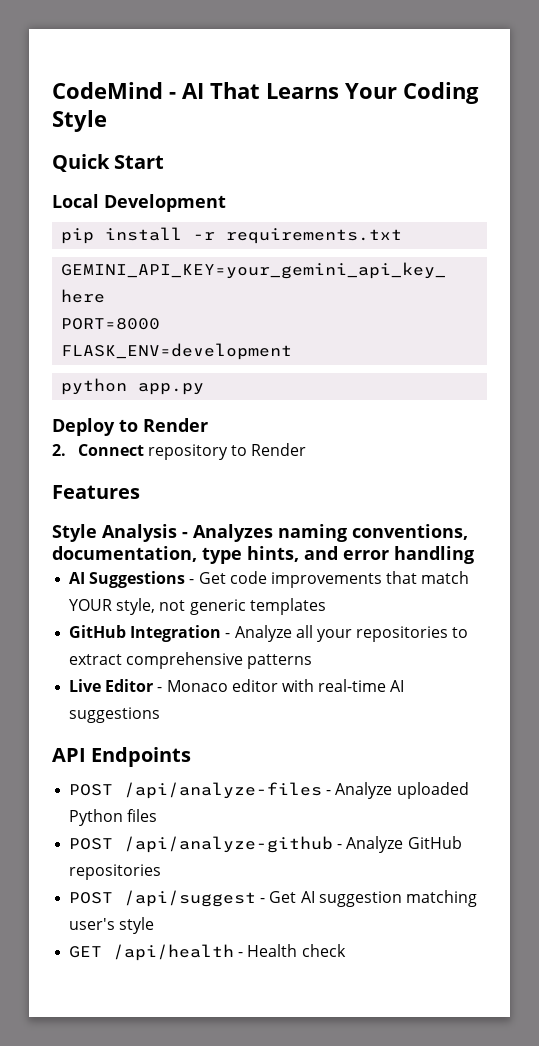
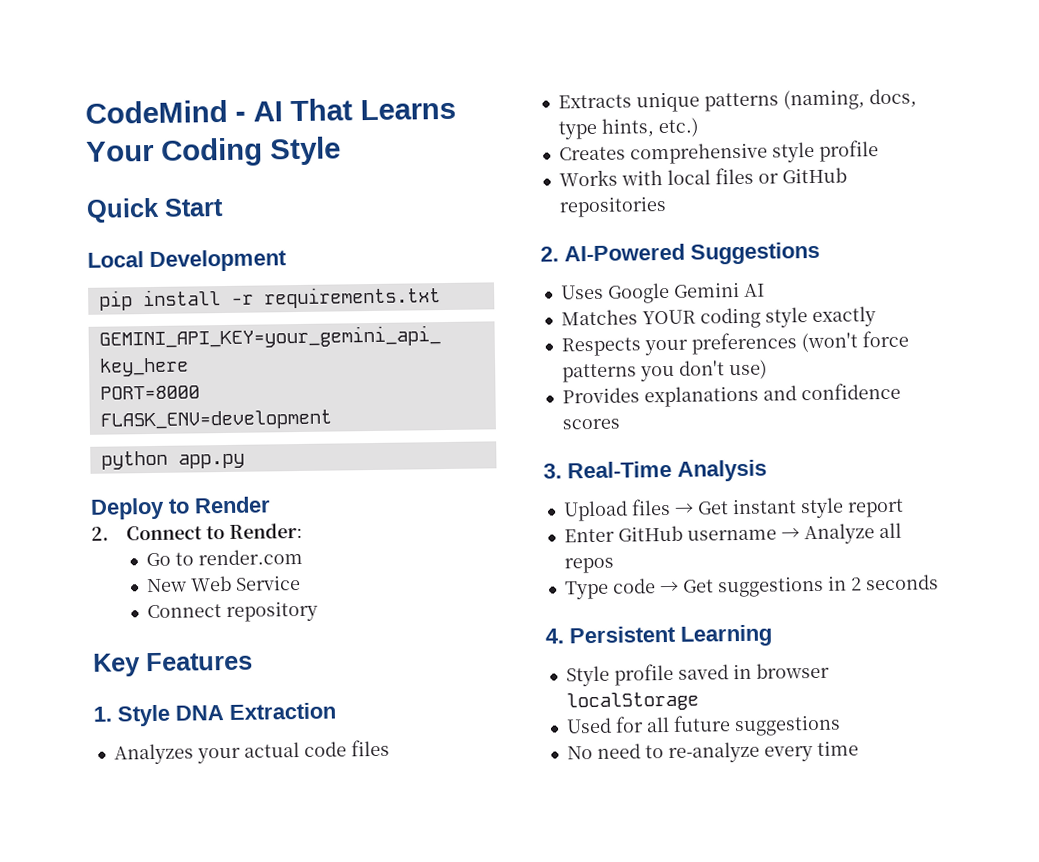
(144, 450) none -> [206,522,304,540] [145,548,303,567] [145,575,301,593] [146,604,222,619] to Render: // Go to render.com // New Web Service // Connect
[231,443,307,456] to Render // -> [92,653,141,677] // Key
[52,524,468,542] [52,546,474,564] [69,571,470,588] [69,598,326,615] [69,625,469,642] [69,652,313,669] [69,679,405,692] [69,707,161,723] [52,747,192,767] [69,782,469,799] [69,809,158,826] [69,836,462,853] [69,864,162,880] [69,890,477,907] [69,917,155,934] [69,944,346,961] Style Analysis - Analyzes naming conventions, documentation, type hints, and error handling // AI Suggestions - Get code improvements that match YOUR style, not generic templates // GitHub Integration - Analyze all your repositories to extract comprehensive patterns // Live Editor - Monaco editor with real-time AI suggestions // API Endpoints // POST /api/analyze-files - Analyze uploaded Python files // POST /api/analyze-github - Analyze GitHub repositories // POST /api/suggest - Get AI suggestion matching user's style // GET /api/health - Health check -> [93,702,336,727] [113,739,390,765] [557,88,917,113] [557,117,700,140] [558,140,879,165] [558,167,847,187] [558,195,667,218] [540,241,820,265] [560,281,765,304] [560,306,876,329] [560,330,909,357] [561,359,768,383] [561,382,901,408] [561,418,620,430] [543,459,767,482] [562,497,904,522] [563,522,902,545] [563,557,614,574] [564,574,939,600] [545,624,772,647] [565,662,830,687] [565,691,699,712] [565,714,841,737] [566,740,859,764] 1. Style DNA Extraction // Analyzes your actual code files // Extracts unique patterns (naming, docs, type hints, etc.) // Creates comprehensive style profile // Works with local files or GitHub repositories // 2. AI-Powered Suggestions // Uses Google Gemini AI // Matches YOUR coding style exactly // Respects your preferences (won't force patterns you don't use) // Provides explanations and confidence scores // 3. Real-Time Analysis // Upload files → Get instant style report // Enter GitHub username → Analyze all repos // Type code → Get suggestions in 2 seconds // 4. Persistent Learning // Style profile saved in browser localStorage // Used for all future suggestions // No need to re-analyze every time

